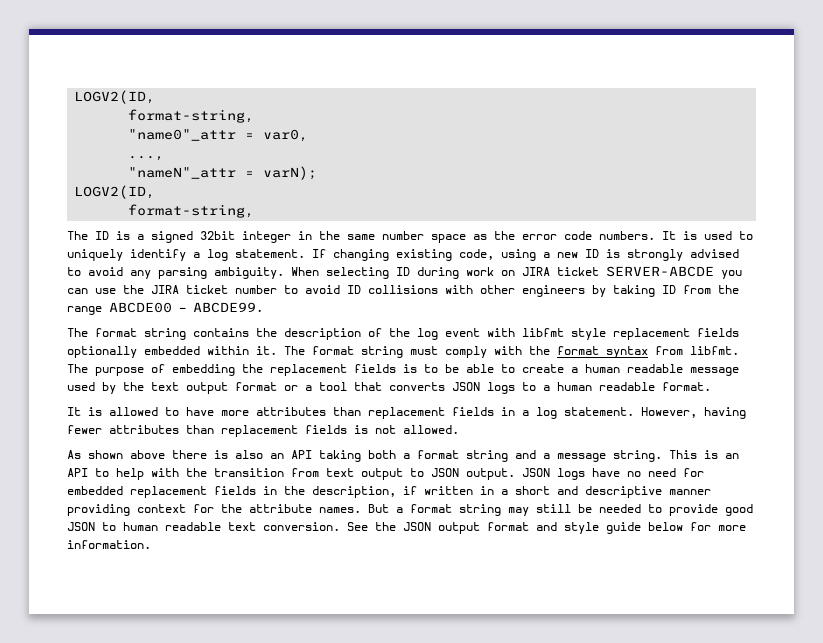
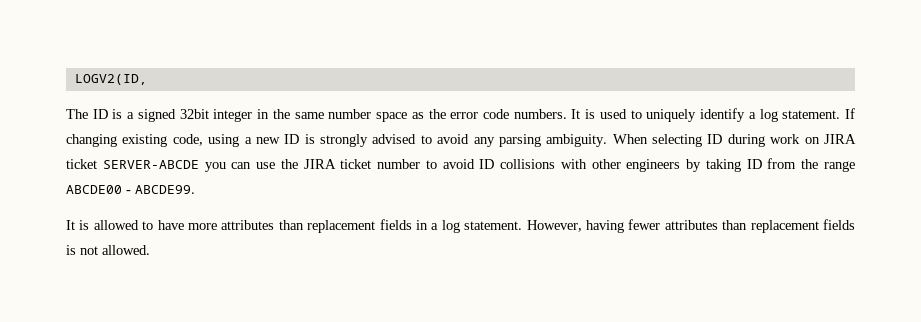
[74,90,156,104] [128,109,255,123] [128,129,309,142] [128,156,165,161] [128,166,318,180] [74,185,156,199] [128,204,255,218] LOGV2(ID, // format-string, // "name0"_attr = var0, // ..., // "nameN"_attr = varN); // LOGV2(ID, // format-string, -> [74,74,147,85] LOGV2(ID,
[67,328,739,340] [67,346,739,358] [67,364,739,376] [67,382,711,394] // The format string contains the description of the log event with libfmt style replacement fields optionally embedded within it. The format string must comply with the format syntax from libfmt. The purpose of embedding the replacement fields is to be able to create a human readable message used by the text output format or a tool that converts JSON logs to a human readable format. -> (195, 189) none
[67,450,739,462] [67,468,704,480] [67,486,711,498] [67,504,753,516] [67,522,746,534] [67,540,151,549] // As shown above there is also an API taking both a format string and a message string. This is an API to help with the transition from text output to JSON output. JSON logs have no need for embedded replacement fields in the description, if written in a short and descriptive manner providing context for the attribute names. But a format string may still be needed to provide good JSON to human readable text conversion. See the JSON output format and style guide below for more information. -> (150, 250) none

